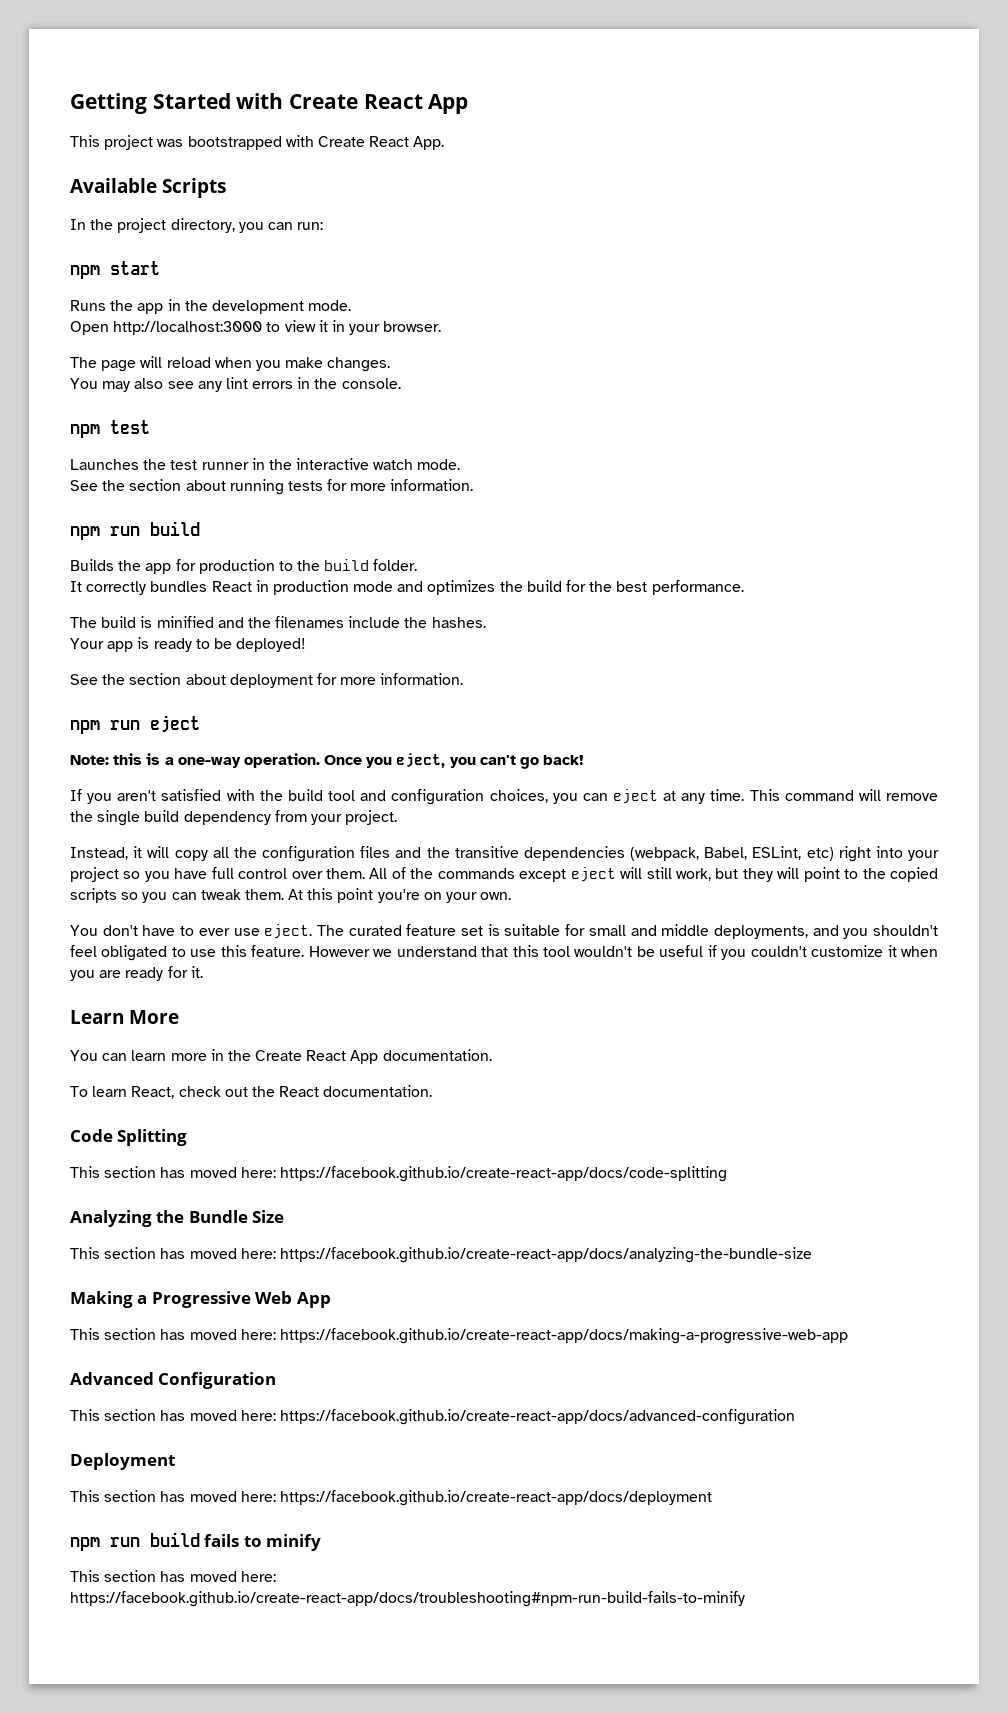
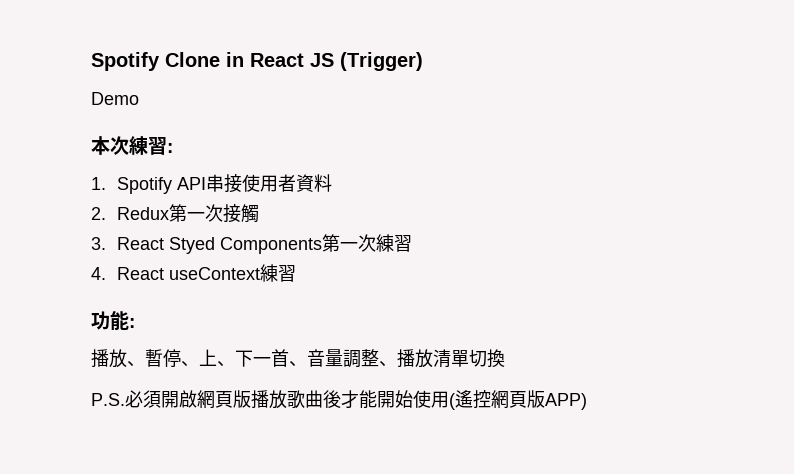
[70,93,469,114] [70,135,445,150] [70,178,226,198] [70,218,324,233] [70,261,160,279] [70,299,352,314] [70,320,442,335] [70,356,391,372] [70,377,401,392] [70,420,150,438] [70,458,461,470] [70,479,474,495] [70,521,200,540] [70,559,418,574] [70,580,744,595] [70,616,486,628] [70,637,307,652] [70,673,464,688] [70,715,200,734] [70,753,585,769] [70,789,938,805] [70,810,398,826] [70,846,939,862] [70,867,938,882] [70,888,512,903] [70,924,939,939] [70,945,939,961] [70,966,203,981] [70,1010,179,1024] [70,1049,492,1064] [70,1085,433,1099] [70,1129,188,1146] [70,1166,727,1182] [70,1210,285,1227] [70,1247,812,1263] [70,1291,331,1308] [70,1328,848,1344] [70,1372,277,1389] [70,1409,795,1425] [70,1453,175,1470] [70,1490,712,1506] [70,1532,322,1551] [70,1570,276,1582] [70,1591,745,1607] Getting Started with Create React App // This project was bootstrapped with Create React App. // Available Scripts // In the project directory, you can run: // npm start // Runs the app in the development mode. // Open http://localhost:3000 to view it in your browser. // The page will reload when you make changes. // You may also see any lint errors in the console. // npm test // Launches the test runner in the interactive watch mode. // See the section about running tests for more information. // npm run build // Builds the app for production to the build folder. // It correctly bundles React in production mode and optimizes the build for the best performance. // The build is minified and the filenames include the hashes. // Your app is ready to be deployed! // See the section about deployment for more information. // npm run eject // Note: this is a one-way operation. Once you eject, you can't go back! // If you aren't satisfied with the build tool and configuration choices, you can eject at any time. This command will remove the single build dependency from your project. // Instead, it will copy all the configuration files and the transitive dependencies (webpack, Babel, ESLint, etc) right into your project so you have full control over them. All of the commands except eject will still work, but they will point to the copied scripts so you can tweak them. At this point you're on your own. // You don't have to ever use eject. The curated feature set is suitable for small and middle deployments, and you shouldn't feel obligated to use this feature. However we understand that this tool wouldn't be useful if you couldn't customize it when you are ready for it. // Learn More // You can learn more in the Create React App documentation. // To learn React, check out the React documentation. // Code Splitting // This section has moved here: https://facebook.github.io/create-react-app/docs/code-splitting // Analyzing the Bundle Size // This section has moved here: https://facebook.github.io/create-react-app/docs/analyzing-the-bundle-size // Making a Progressive Web App // This section has moved here: https://facebook.github.io/create-react-app/docs/making-a-progressive-web-app // Advanced Configuration // This section has moved here: https://facebook.github.io/create-react-app/docs/advanced-configuration // Deployment // This section has moved here: https://facebook.github.io/create-react-app/docs/deployment // npm run build fails to minify // This section has moved here: https://facebook.github.io/create-react-app/docs/troubleshooting#npm-run-build-fails-to-minify -> [91,52,423,71] [91,92,139,105] [91,136,173,155] [91,174,333,194] [91,204,260,223] [91,234,413,254] [91,264,297,282] [91,311,135,330] [91,349,505,368] [91,390,587,410] Spotify Clone in React JS (Trigger) // Demo // 本次練習: // 1. Spotify API串接使用者資料 // 2. Redux第一次接觸 // 3. React Styed Components第一次練習 // 4. React useContext練習 // 功能: // 播放、暫停、上、下一首、音量調整、播放清單切換 // P.S.必須開啟網頁版播放歌曲後才能開始使用(遙控網頁版APP)

